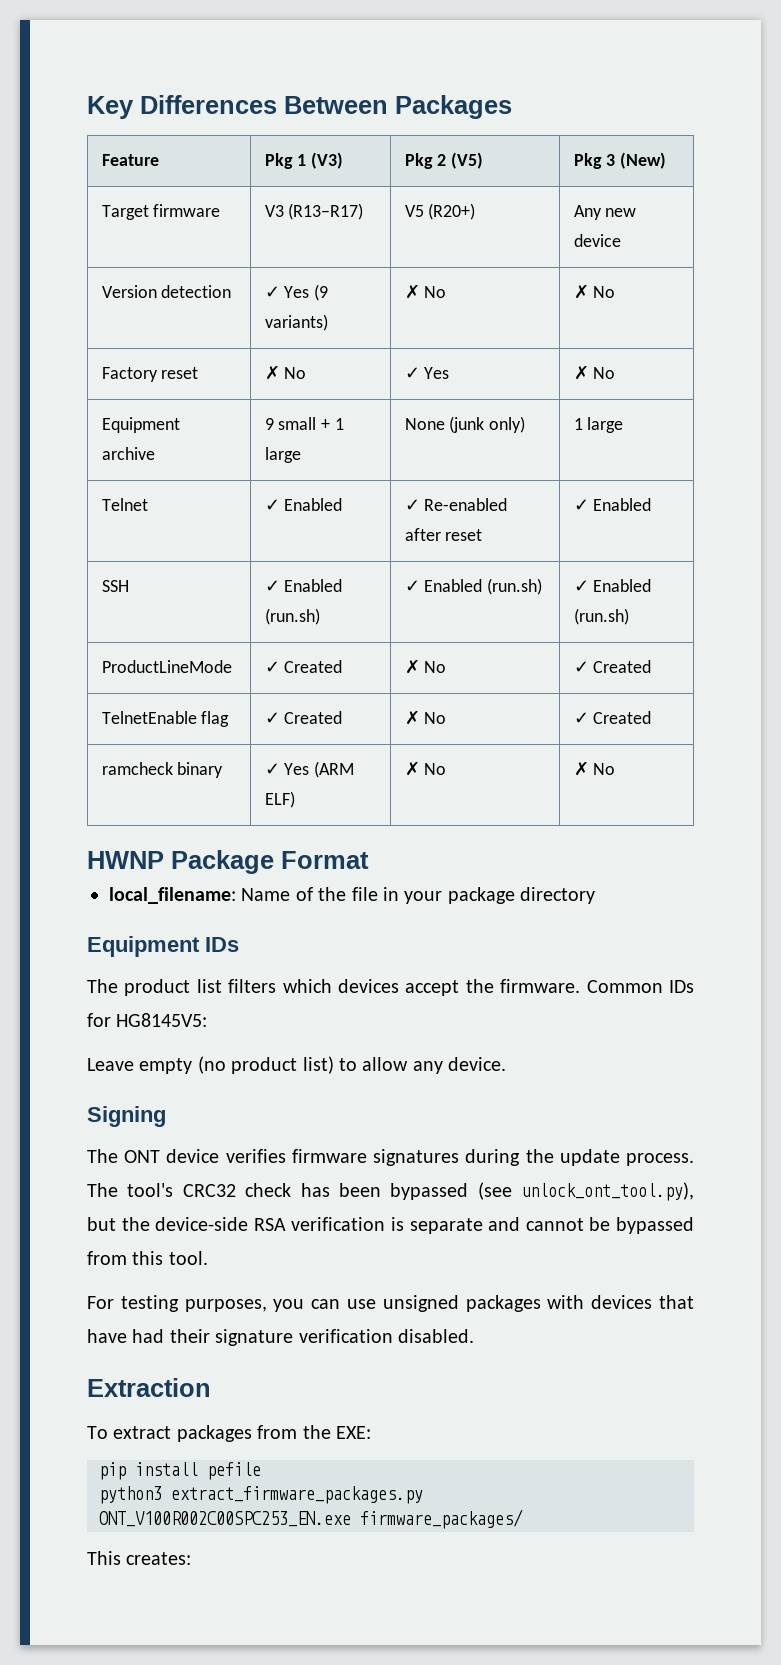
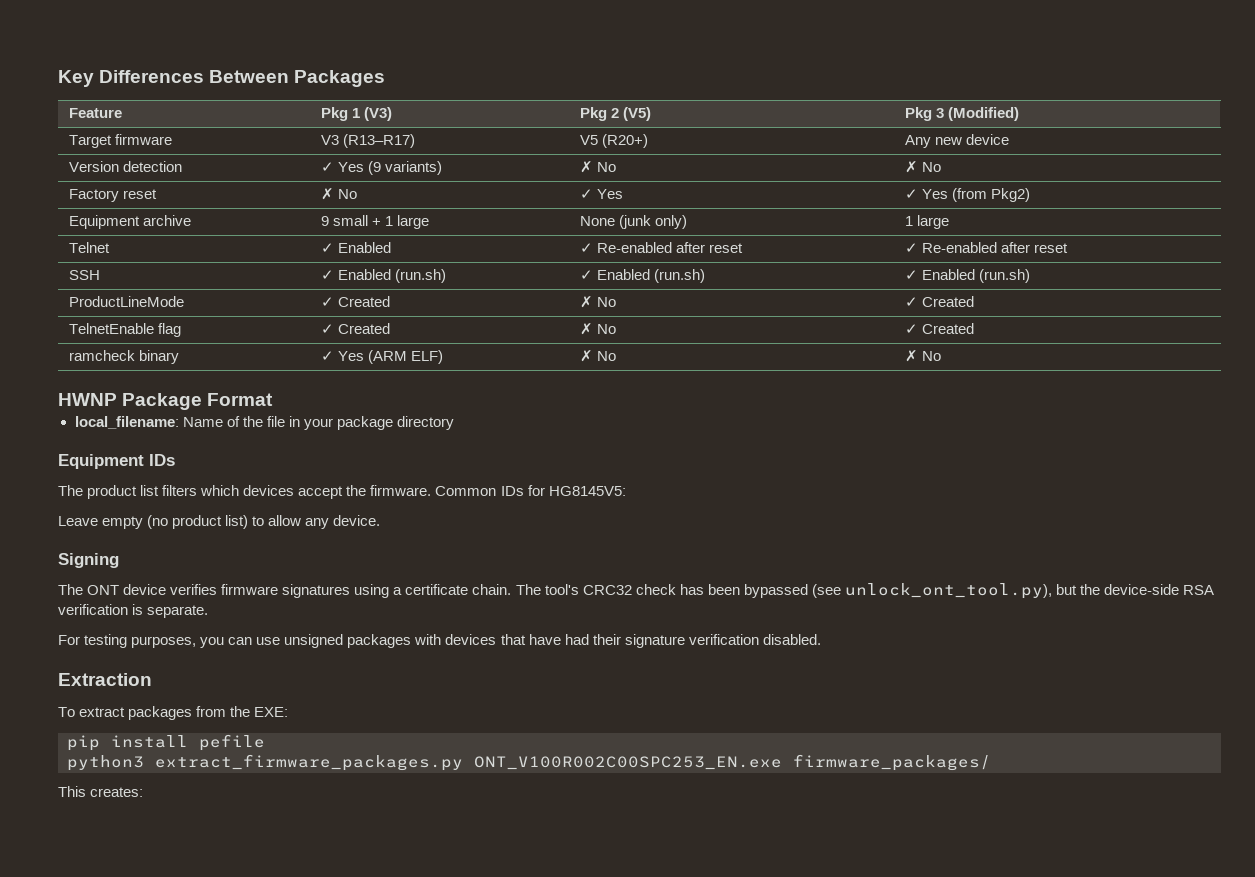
[620,152,667,169] (New) -> [948,107,1020,121] (Modified)
[573,365,616,380] ✗ No -> [904,188,1031,202] ✓ Yes (from Pkg2)
[593,498,652,511] Enabled -> [921,242,1069,253] Re-enabled after reset
[465,1149,694,1166] during the update process. -> [354,584,512,598] using a certificate chain.
[409,1217,695,1234] [87,1251,208,1265] separate and cannot be bypassed from this tool. -> [147,605,209,618] separate.

